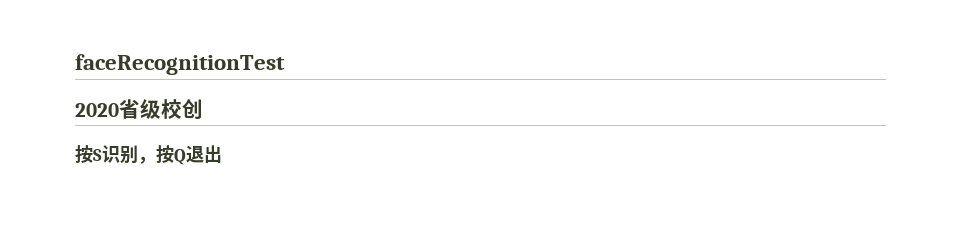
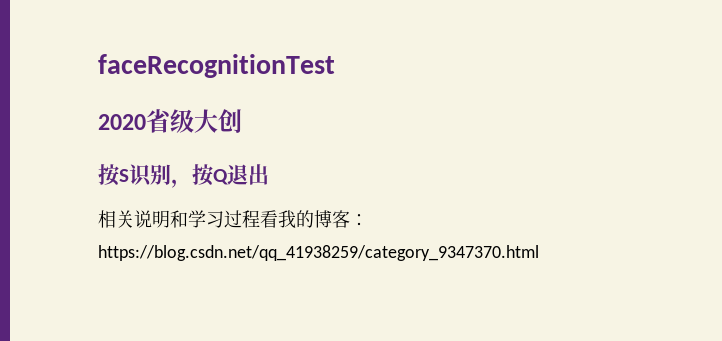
[161,99,182,119] 校 -> [194,109,218,133] 大
(222, 154) none -> [98,210,368,228] [98,245,539,261] // 相关说明和学习过程看我的博客：https://blog.csdn.net/qq_41938259/category_9347370.html

